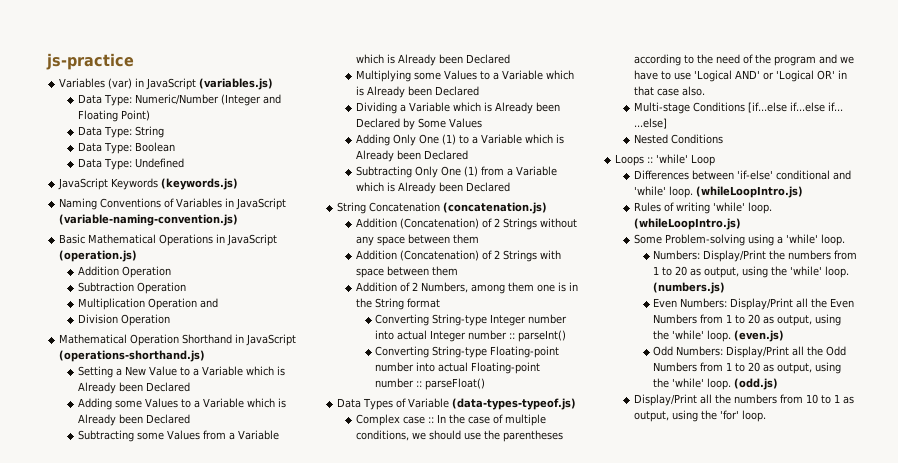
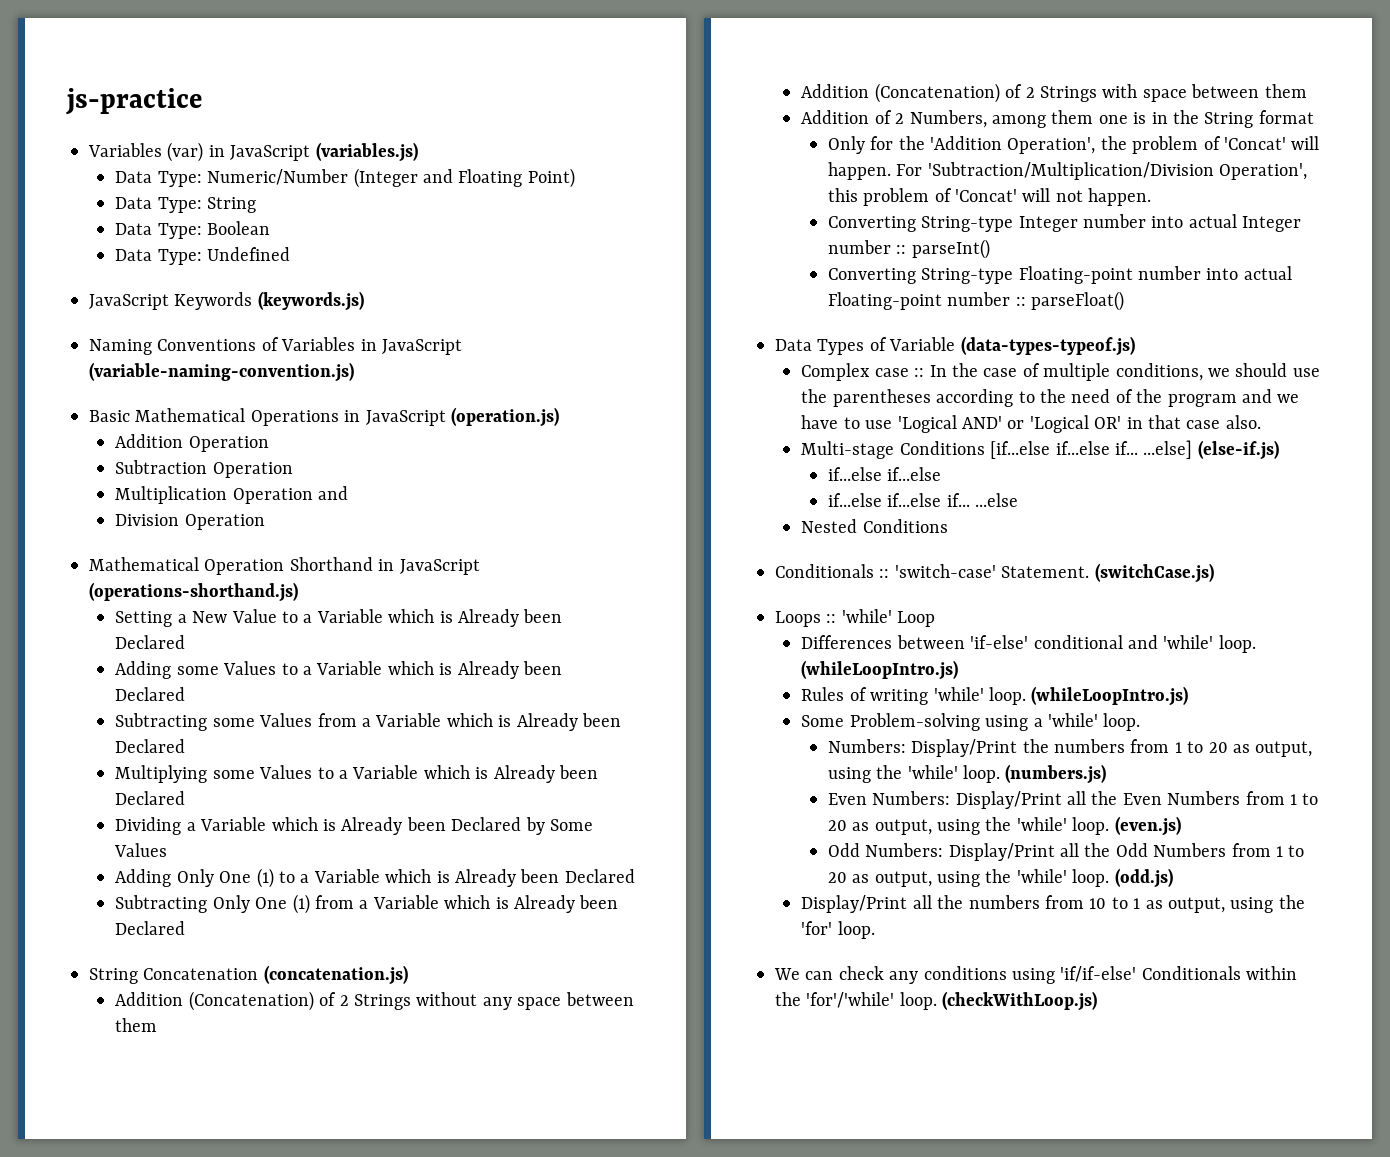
(441, 303) none -> [827,136,1320,154] [827,162,1308,180] [827,188,1152,206] // Only for the 'Addition Operation', the problem of 'Concat' will happen. For 'Subtraction/Multiplication/Division Operation', this problem of 'Concat' will not happen.
[634,134,724,144] // Nested Conditions -> [1197,440,1279,460] [827,467,942,481] [827,493,1019,507] [801,519,948,533] [775,563,1214,583] (else-if.js) // if...else if...else // if...else if...else if... ...else // Nested Conditions // Conditionals :: 'switch-case' Statement. (switchCase.js)
(767, 416) none -> [774,966,1298,984] [775,991,1098,1011] // We can check any conditions using 'if/if-else' Conditionals within the 'for'/'while' loop. (checkWithLoop.js)

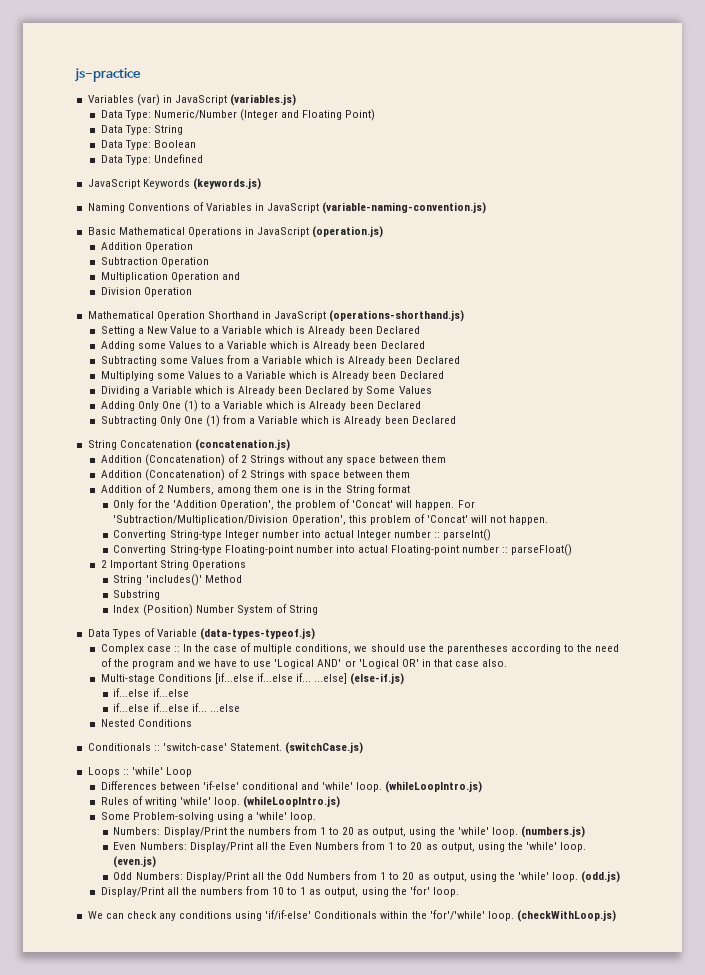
(1125, 301) none -> [100,560,246,570] [113,574,242,586] [113,590,161,600] [113,604,318,616] // 2 Important String Operations // String 'includes()' Method // Substring // Index (Position) Number System of String

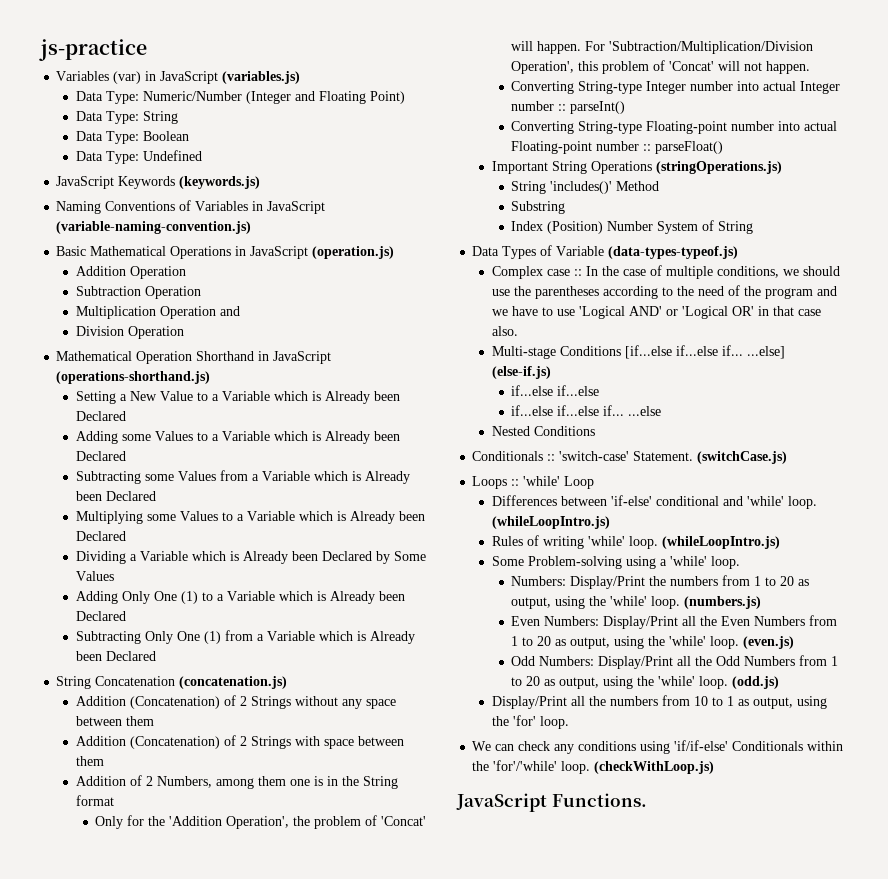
[100,560,107,568] 2 -> (724, 147) none
(246, 565) none -> [655,161,782,174] (stringOperations.js)
(616, 916) none -> [456,793,647,812] // JavaScript Functions.

